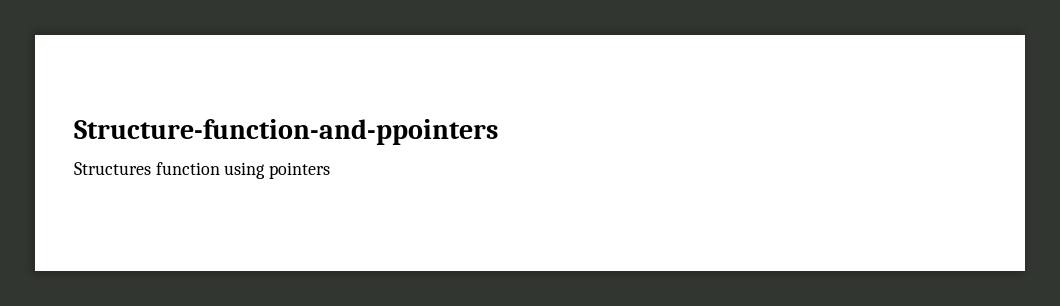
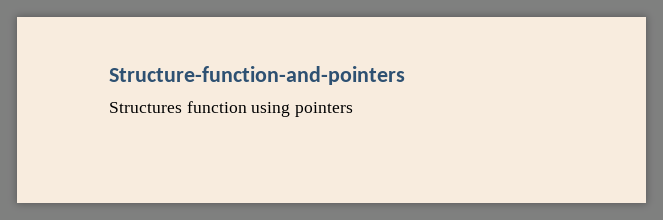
[74,119,498,145] Structure-function-and-ppointers -> [109,66,405,85] Structure-function-and-pointers

